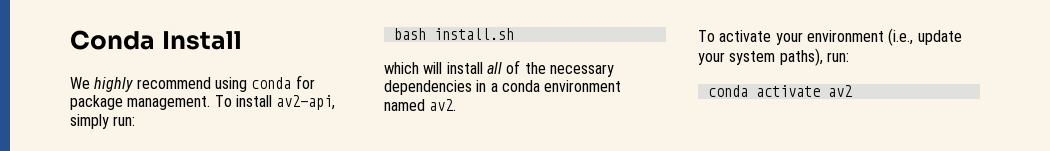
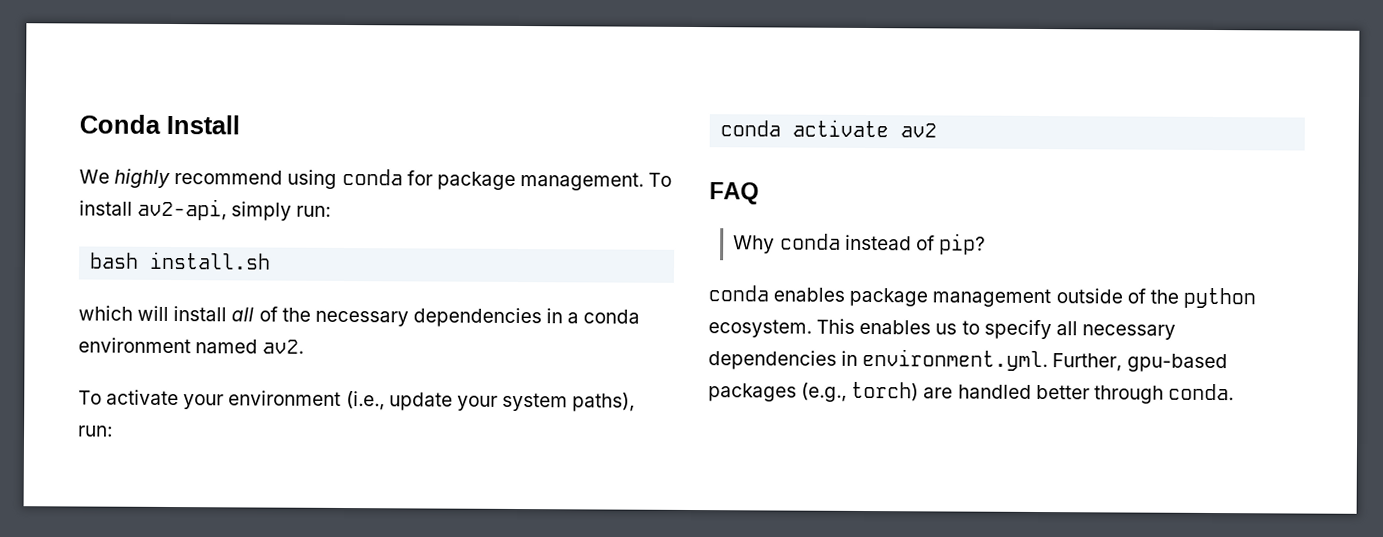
(852, 91) none -> [709,182,759,205] [733,233,986,255] [708,285,1256,309] [708,318,1176,340] [708,348,1228,373] [708,381,1234,404] // FAQ // Why conda instead of pip? // conda enables package management outside of the python ecosystem. This enables us to specify all necessary dependencies in environment.yml. Further, gpu-based packages (e.g., torch) are handled better through conda.

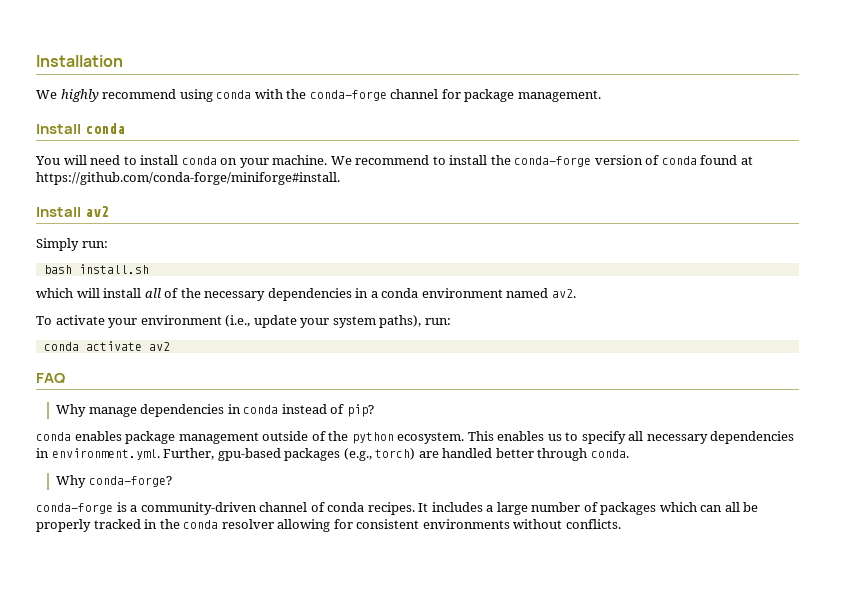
[79,114,240,135] Conda Install -> [36,55,123,67] Installation
(403, 177) none -> [254,89,439,101] with the conda-forge channel
[648,172,673,187] [79,198,293,221] To install av2-api, simply -> [36,123,126,134] [35,155,753,168] [36,172,340,185] [36,206,110,217] [36,238,79,251] // Install conda // You will need to install conda on your machine. We recommend to install the conda-forge version of conda found at https://github.com/conda-forge/miniforge#install. // Install av2 // Simply
(776, 244) none -> [88,404,241,417] manage dependencies in
(1234, 392) none -> [56,475,172,488] [36,502,759,515] [36,519,621,532] // Why conda-forge? // conda-forge is a community-driven channel of conda recipes. It includes a large number of packages which can all be properly tracked in the conda resolver allowing for consistent environments without conflicts.

